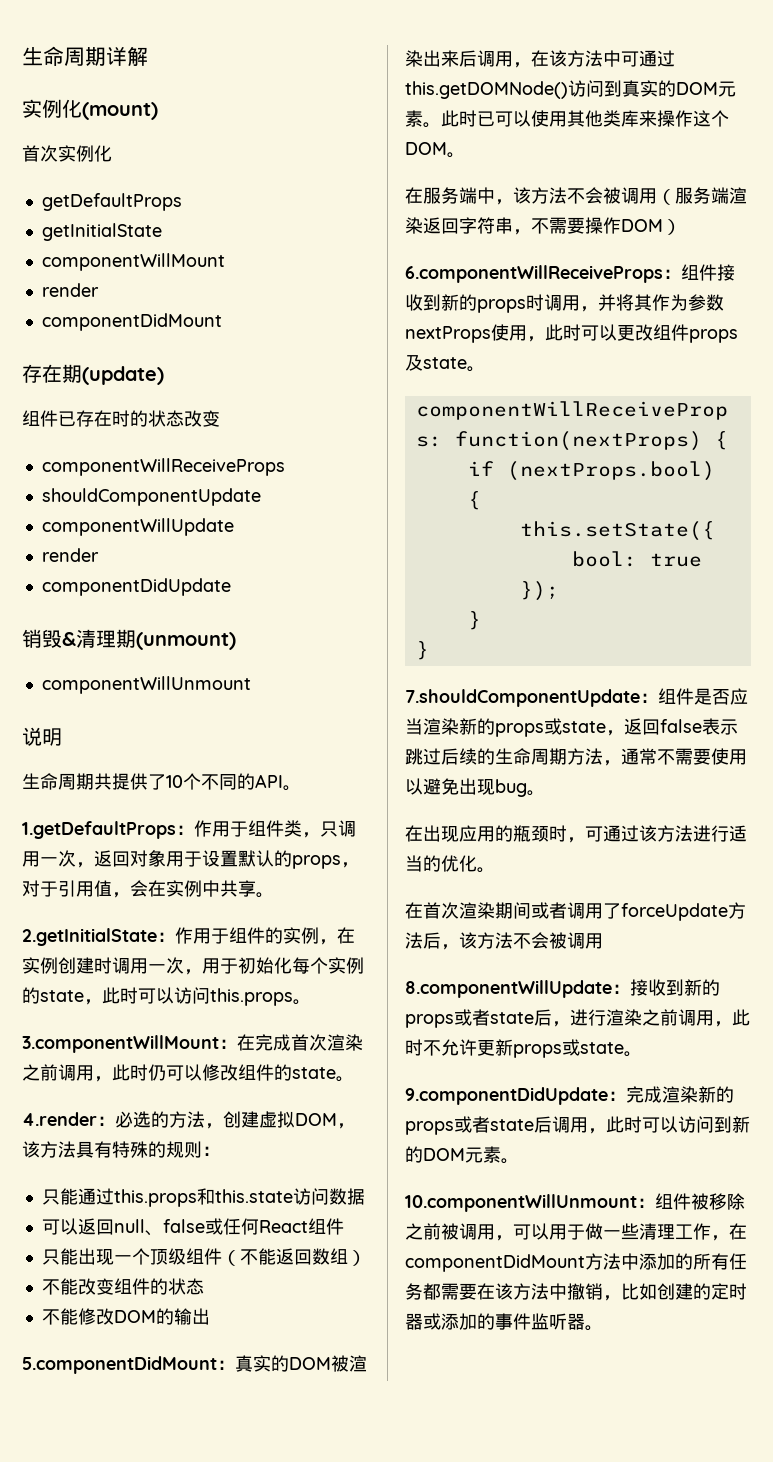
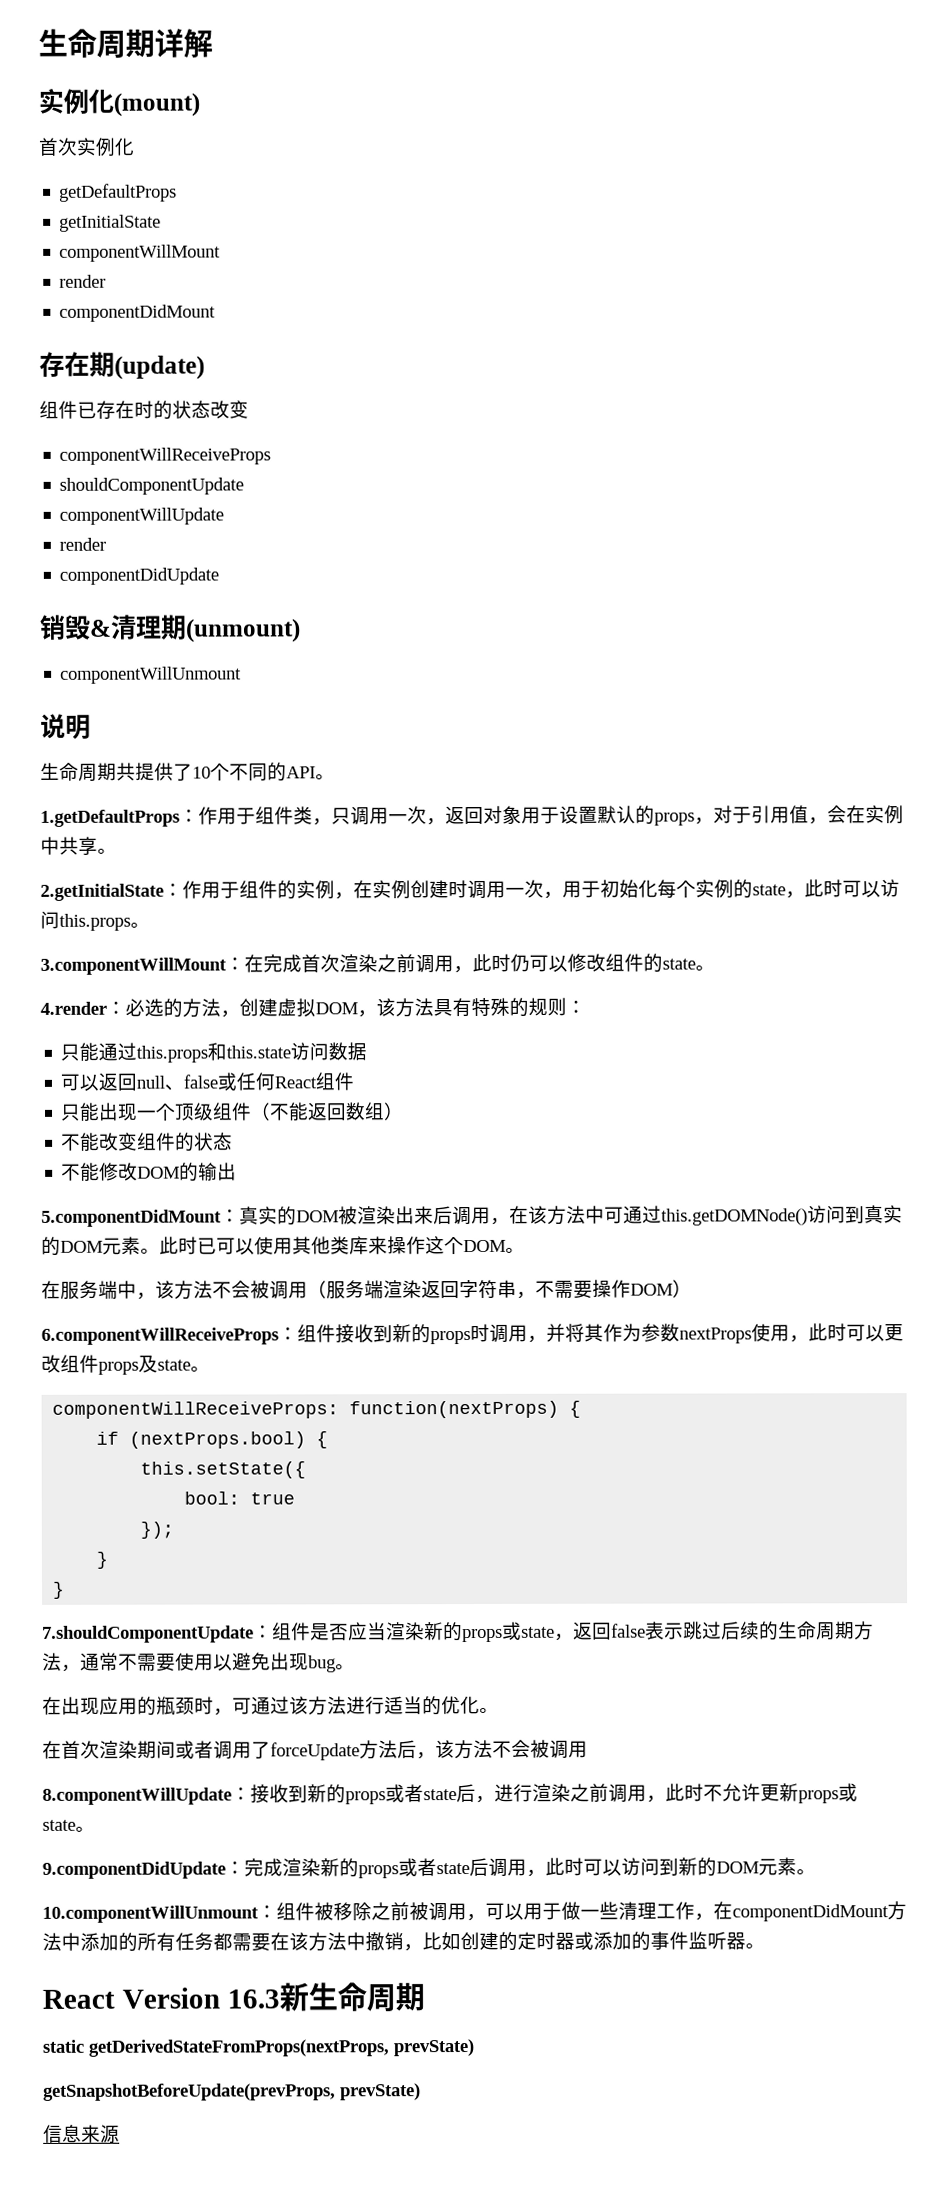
(603, 1328) none -> [42,1982,425,2012] [42,2039,474,2057] [43,2083,421,2101] [43,2124,120,2144] // React Version 16.3新生命周期 // static getDerivedStateFromProps(nextProps, prevState) // getSnapshotBeforeUpdate(prevProps, prevState) // 信息来源

